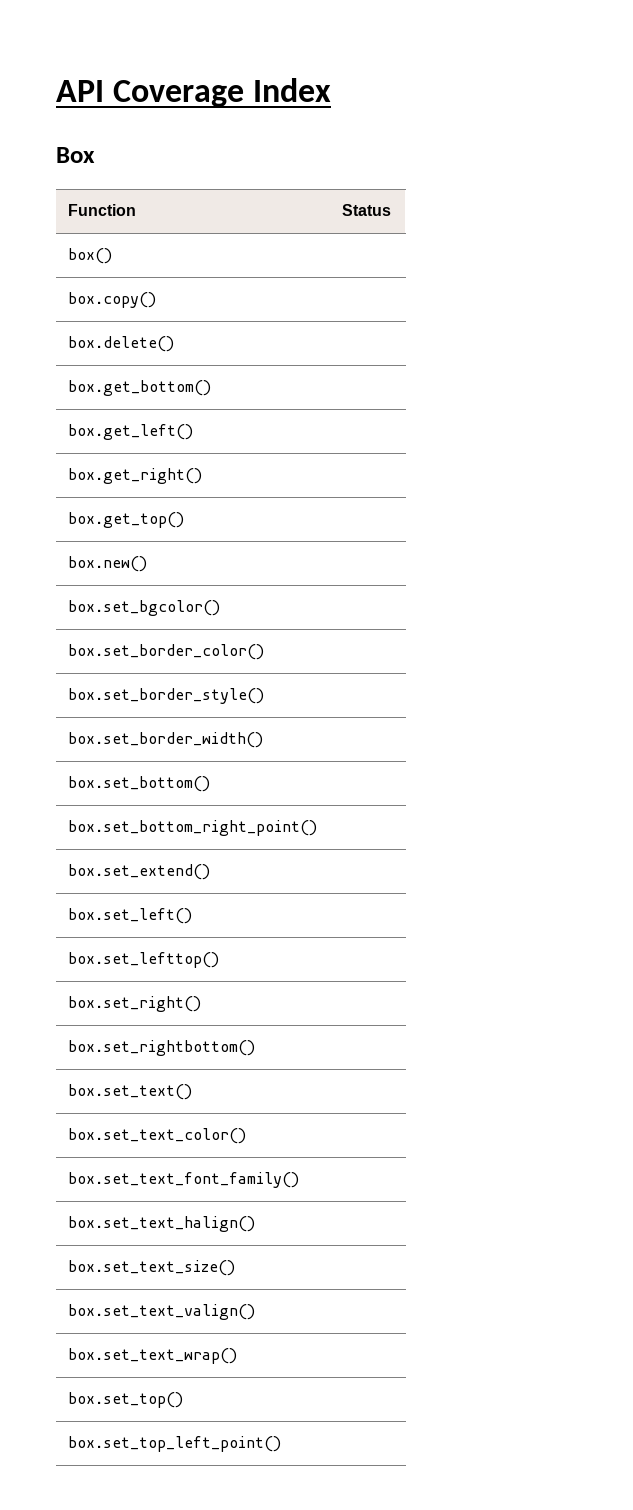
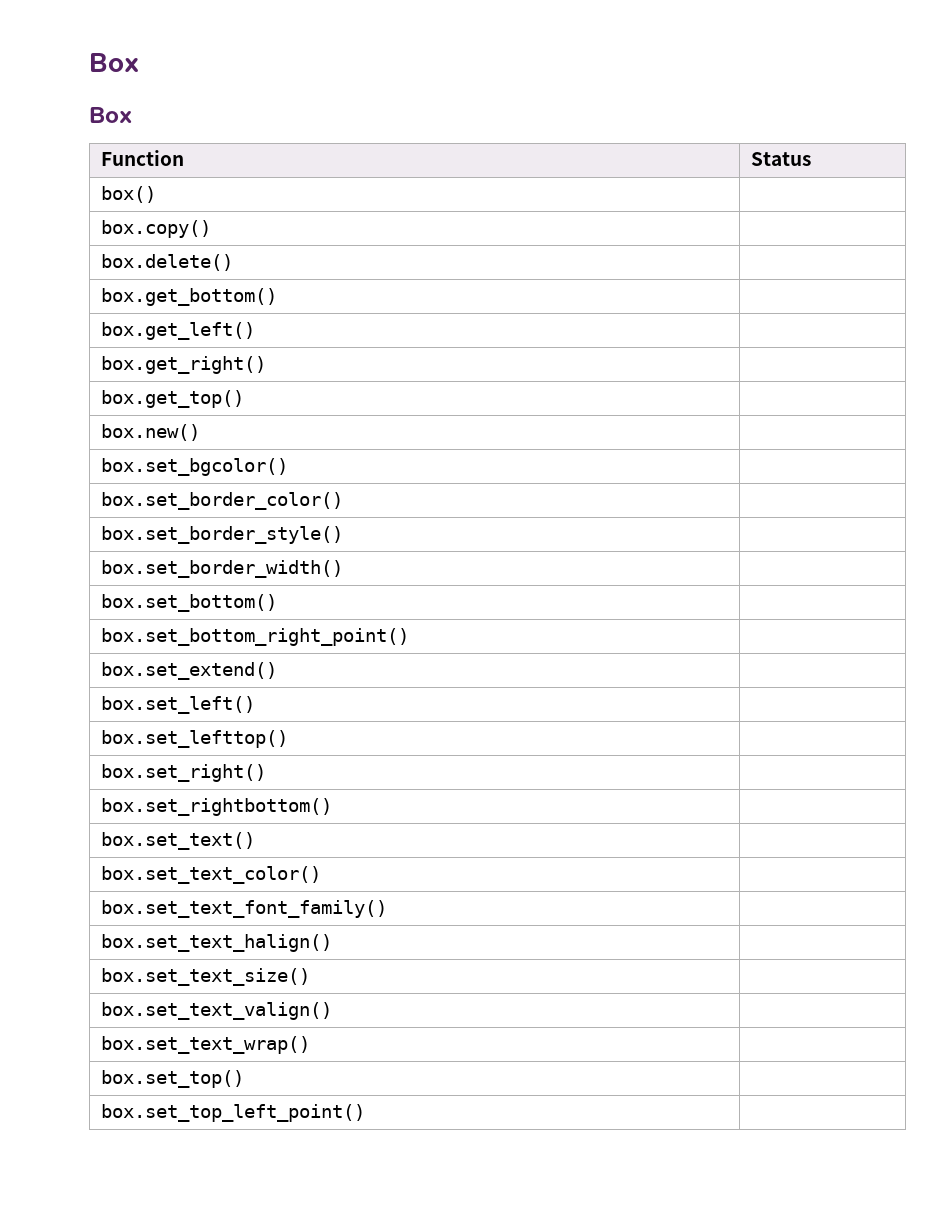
[56,78,332,107] API Coverage Index -> [89,53,139,72] Box

